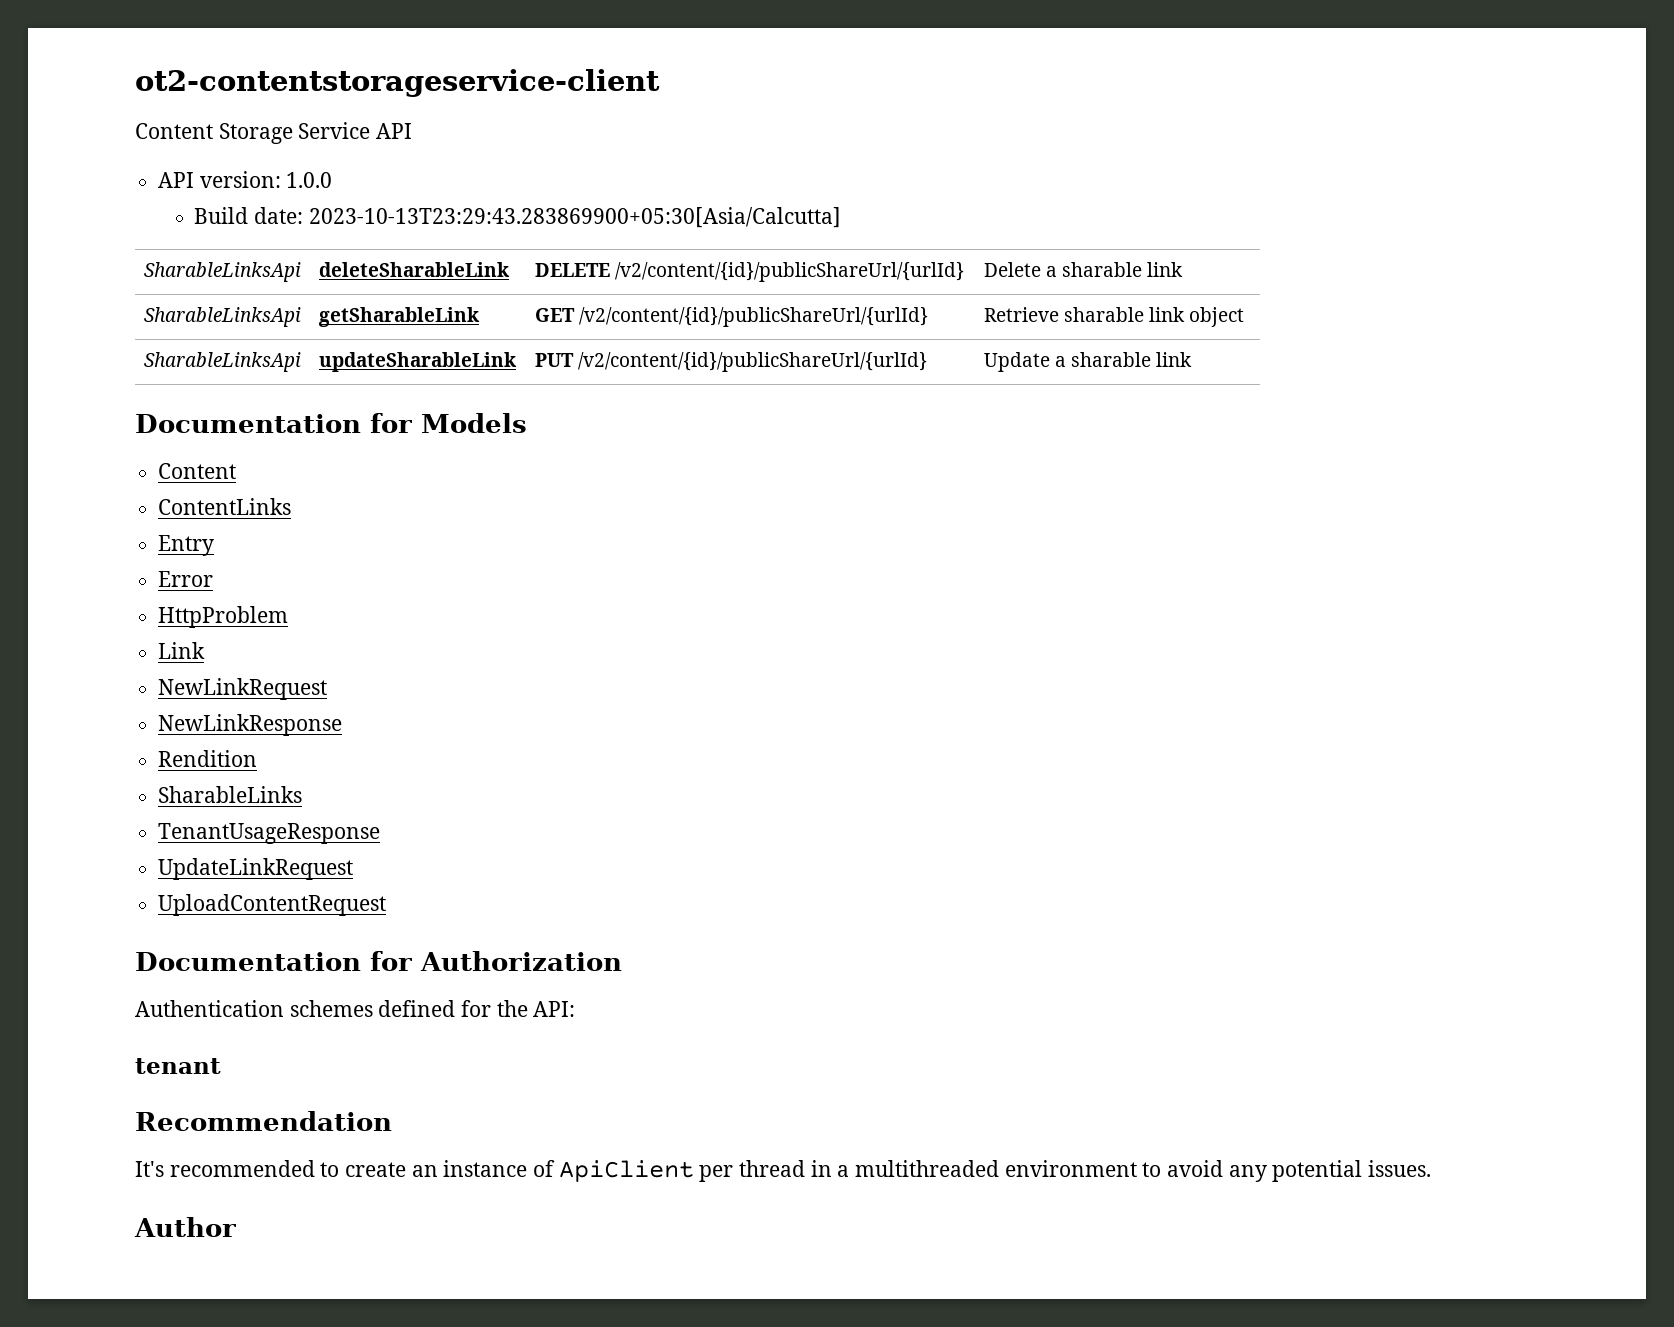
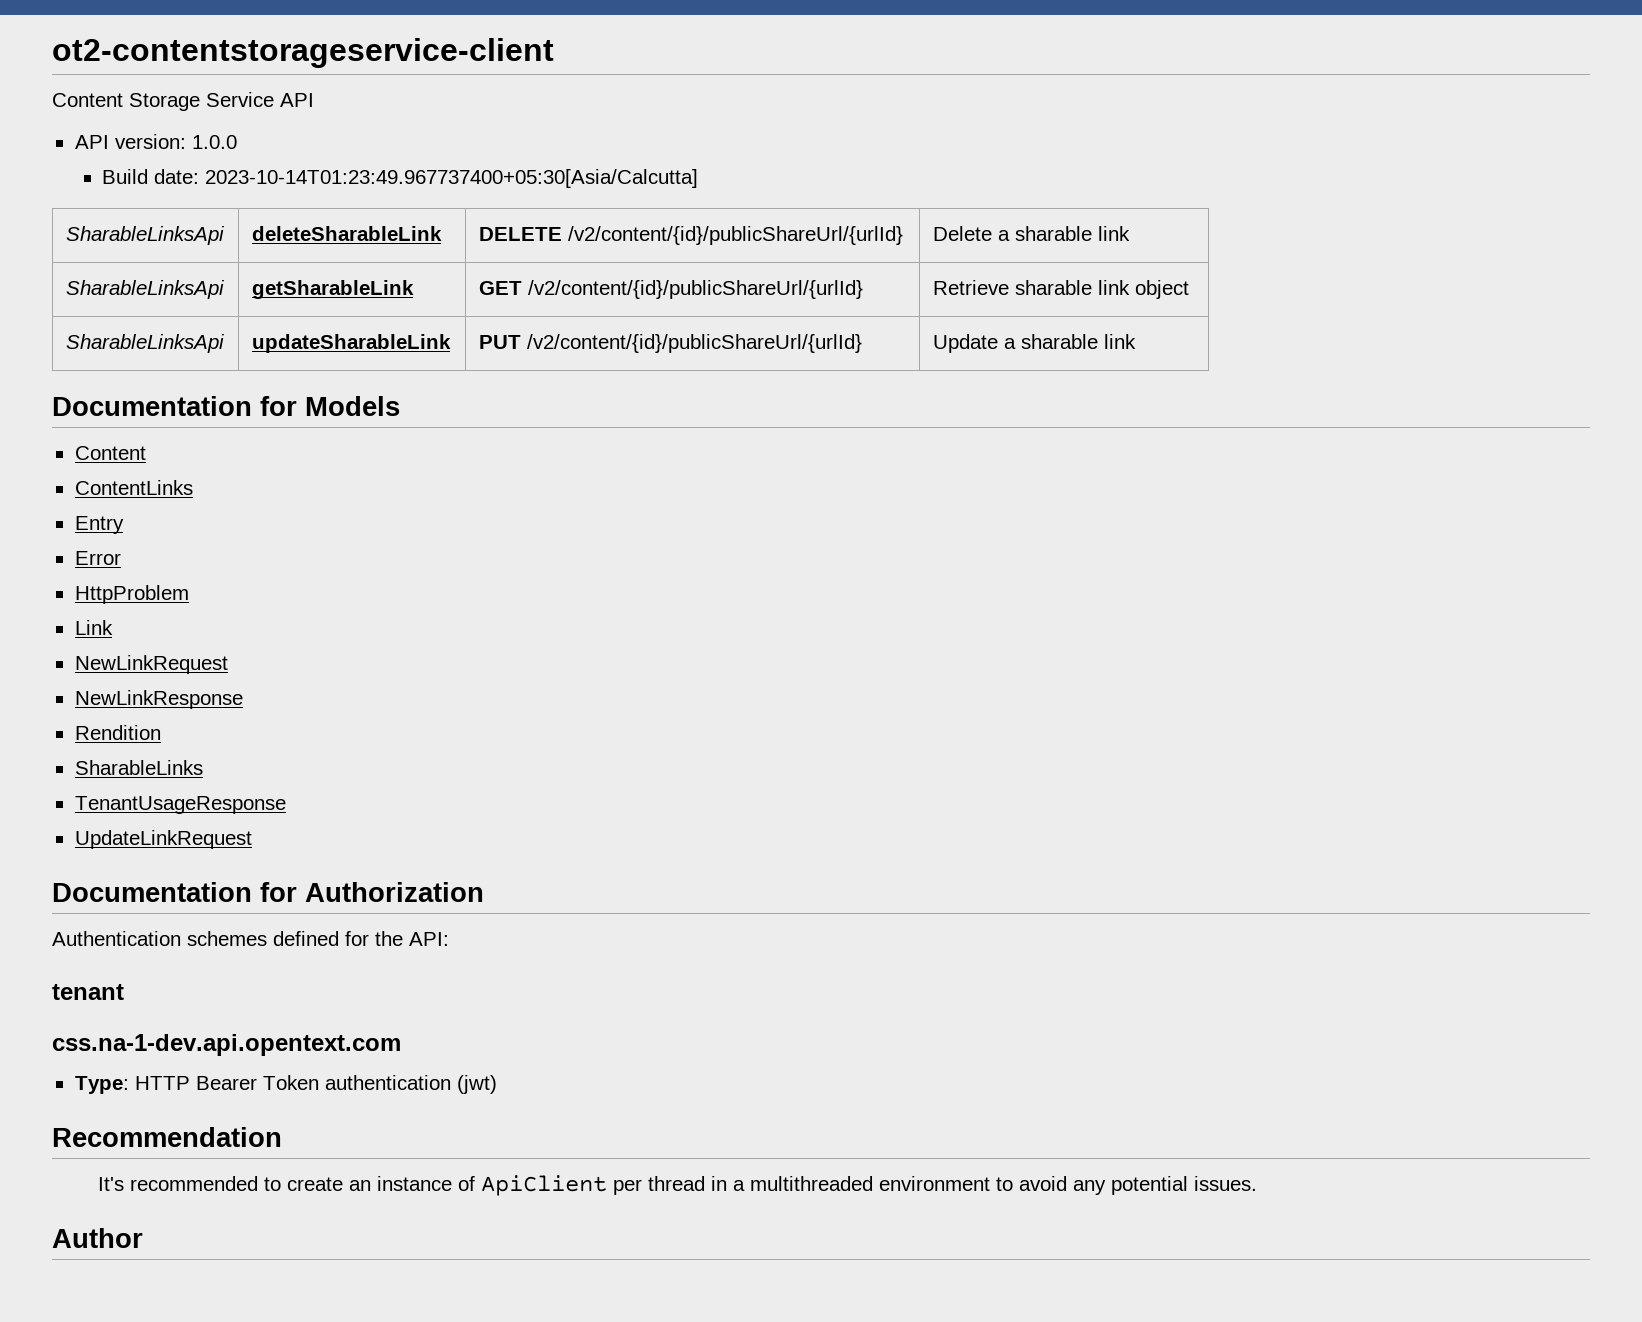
[308,207,841,228] 2023-10-13T23:29:43.283869900+05:30[Asia/Calcutta] -> [205,169,699,188] 2023-10-14T01:23:49.967737400+05:30[Asia/Calcutta]
[158,894,387,916] // UploadContentRequest -> (252, 839) none
(221, 1066) none -> [52,1034,401,1056] [74,1075,497,1094] // css.na-1-dev.api.opentext.com // Type: HTTP Bearer Token authentication (jwt)

